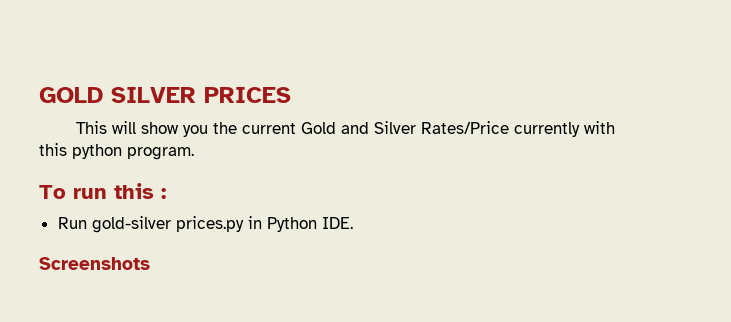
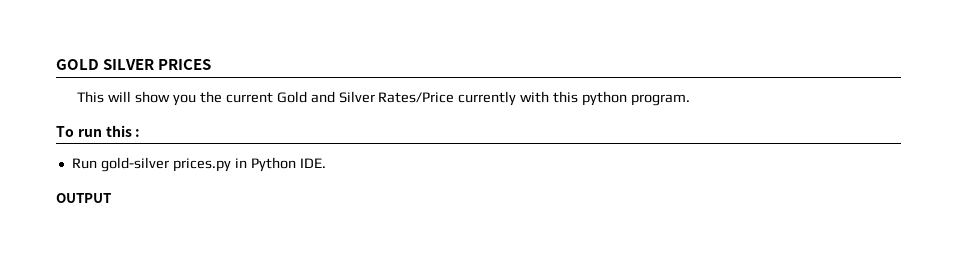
[39,257,150,270] Screenshots -> [56,193,112,203] OUTPUT

